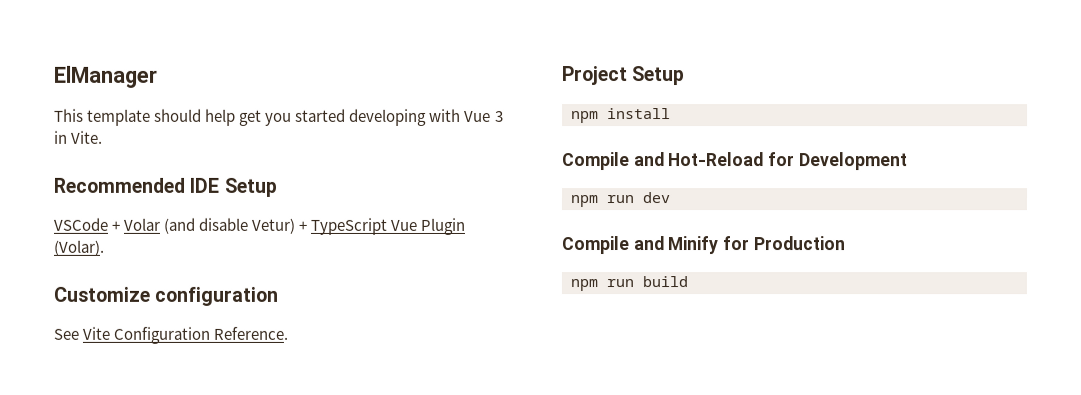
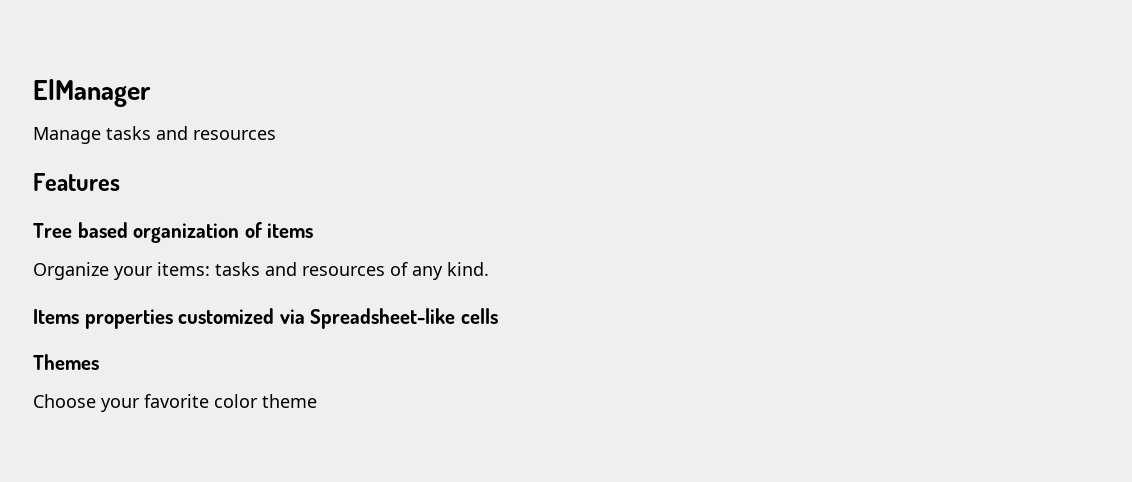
[54,108,504,126] [54,130,104,144] [54,177,278,197] [53,217,466,235] [53,239,104,256] [53,286,279,306] [53,326,289,344] [562,66,686,86] [571,108,671,124] [562,152,908,171] [570,192,671,208] [561,236,845,255] [570,276,688,292] This template should help get you started developing with Vue 3 in Vite. // Recommended IDE Setup // VSCode + Volar (and disable Vetur) + TypeScript Vue Plugin (Volar). // Customize configuration // See Vite Configuration Reference. // Project Setup // npm install // Compile and Hot-Reload for Development // npm run dev // Compile and Minify for Production // npm run build -> [33,126,276,144] [33,173,120,191] [33,222,314,243] [33,262,489,280] [33,308,498,329] [33,354,99,370] [33,394,317,412] Manage tasks and resources // Features // Tree based organization of items // Organize your items: tasks and resources of any kind. // Items properties customized via Spreadsheet-like cells // Themes // Choose your favorite color theme

